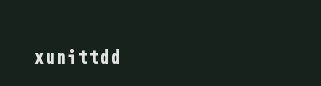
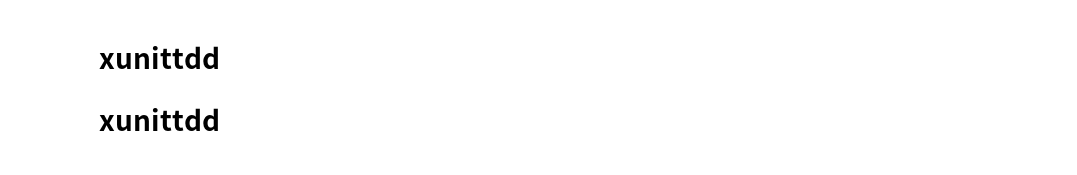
[33,49,121,64] xunittdd -> [99,46,220,69] [99,108,220,131] xunittdd // xunittdd

